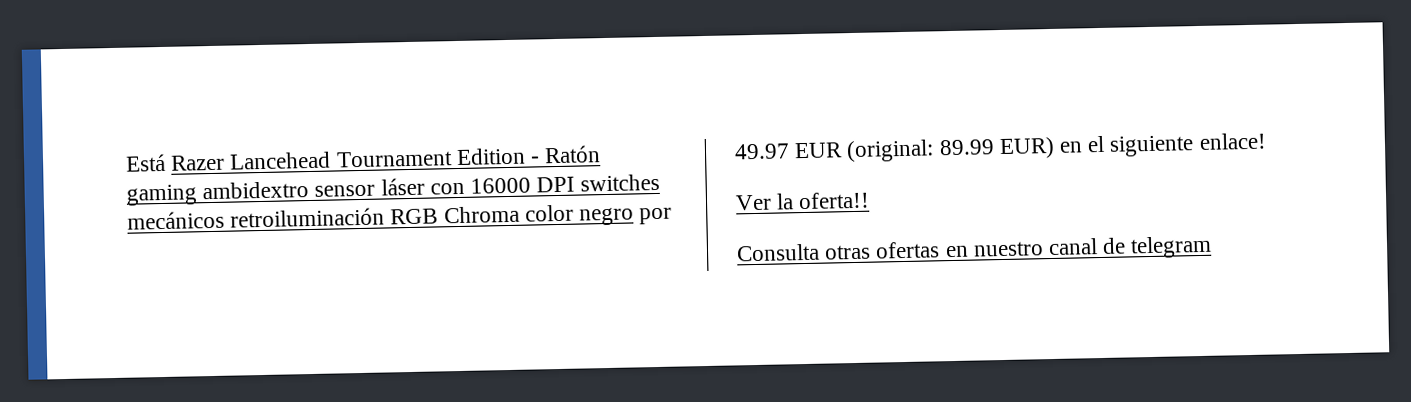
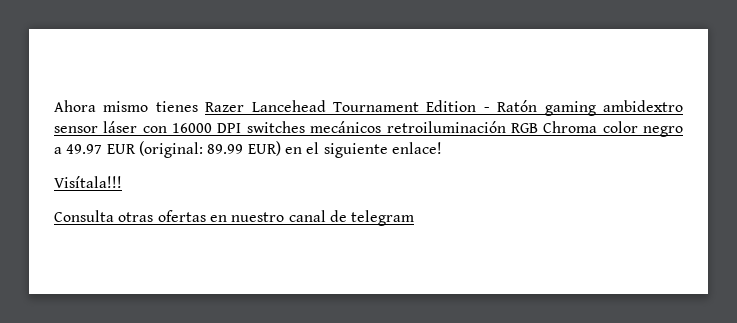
[125,153,166,172] Está -> [54,100,198,112] Ahora mismo tienes
[639,207,673,225] por -> [54,147,62,154] a
[735,191,871,211] Ver la oferta!! -> [54,176,122,188] Visítala!!!

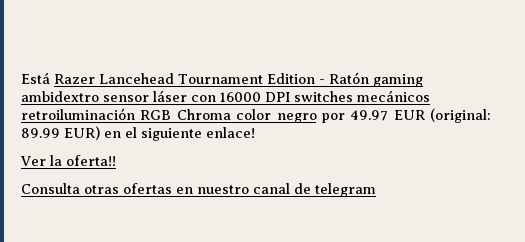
[54,100,198,112] Ahora mismo tienes -> [21,72,50,84] Está
[54,147,62,154] a -> [321,113,345,123] por
[54,176,122,188] Visítala!!! -> [20,155,116,166] Ver la oferta!!

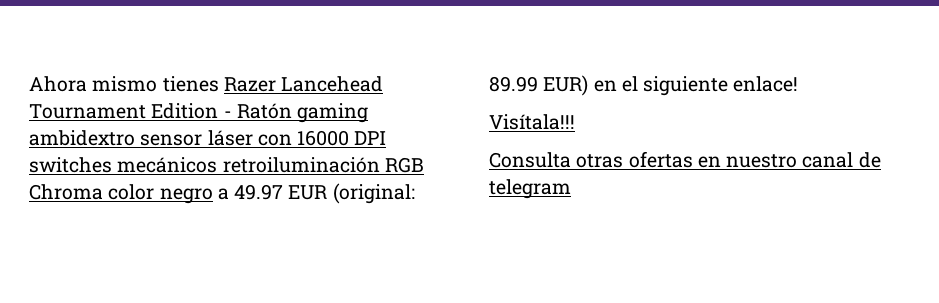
[21,72,50,84] Está -> [29,76,219,92] Ahora mismo tienes
[321,113,345,123] por -> [217,188,229,200] a
[20,155,116,166] Ver la oferta!! -> [489,114,575,130] Visítala!!!

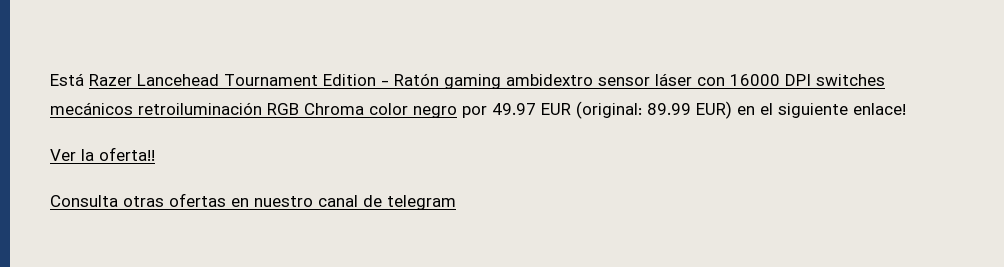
[29,76,219,92] Ahora mismo tienes -> [50,73,84,86] Está
[217,188,229,200] a -> [462,106,487,118] por
[489,114,575,130] Visítala!!! -> [50,147,155,161] Ver la oferta!!

